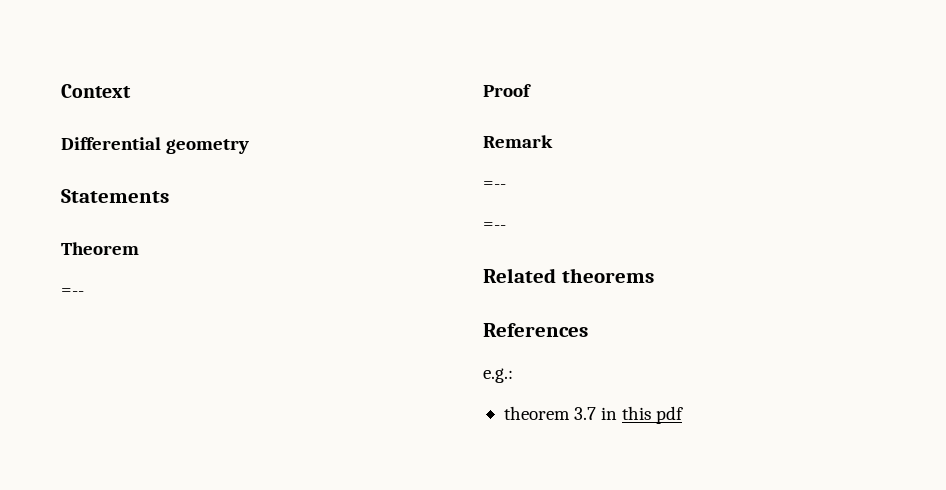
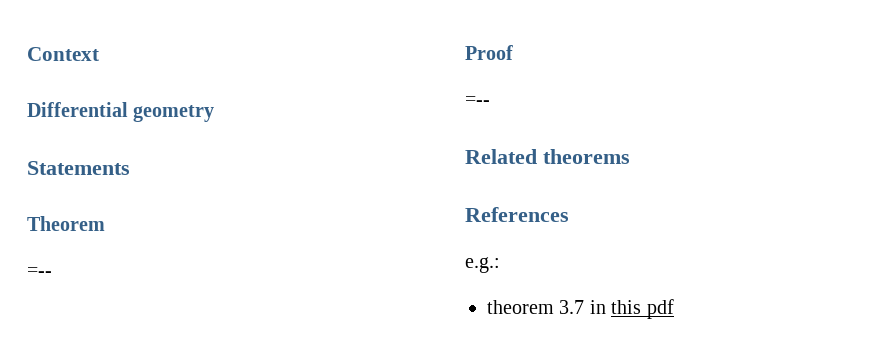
[483,135,553,148] [483,181,506,189] // Remark // =-- -> (513, 52) none

